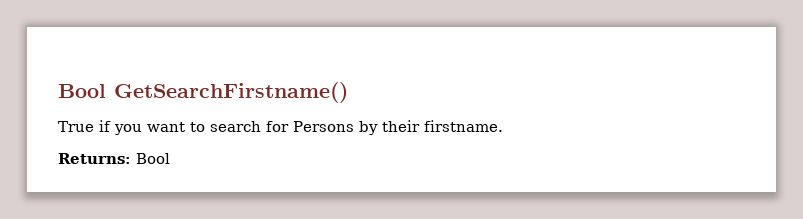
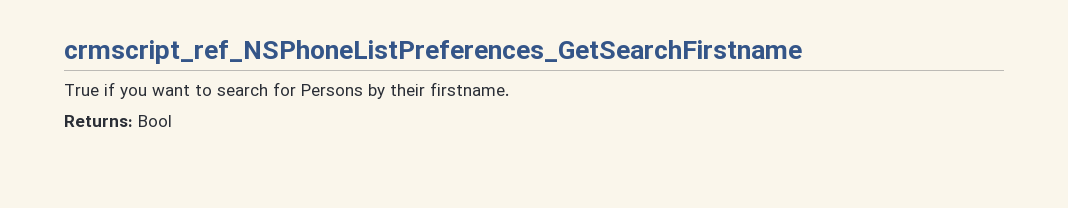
[58,82,348,103] Bool GetSearchFirstname() -> [64,40,802,64] crmscript_ref_NSPhoneListPreferences_GetSearchFirstname

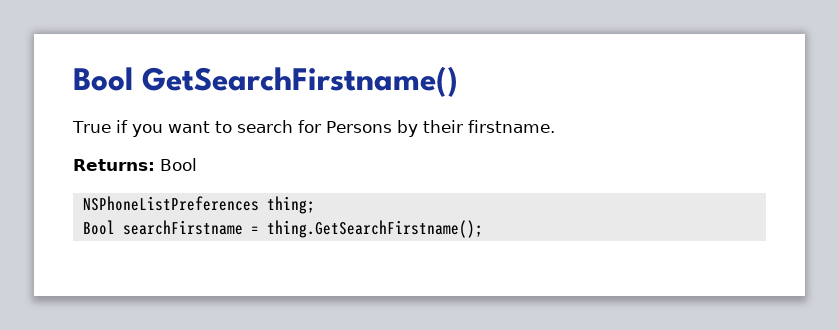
[64,40,802,64] crmscript_ref_NSPhoneListPreferences_GetSearchFirstname -> [73,66,458,97] Bool GetSearchFirstname()
(172, 121) none -> [82,196,315,214] [82,220,483,238] // NSPhoneListPreferences thing; // Bool searchFirstname = thing.GetSearchFirstname();

